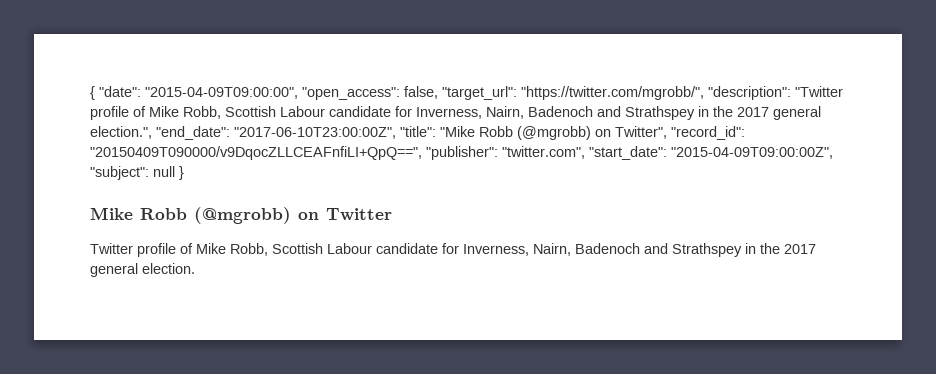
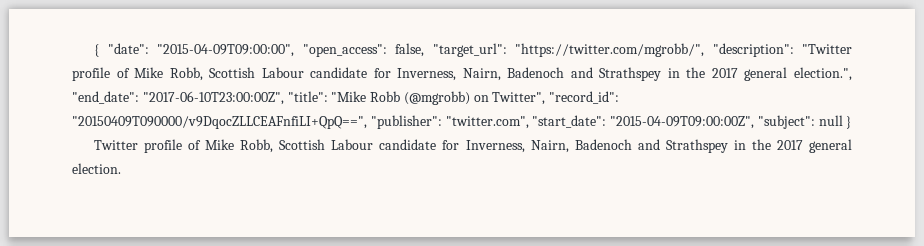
[90,207,392,224] // Mike Robb (@mgrobb) on Twitter -> (852, 122) none

